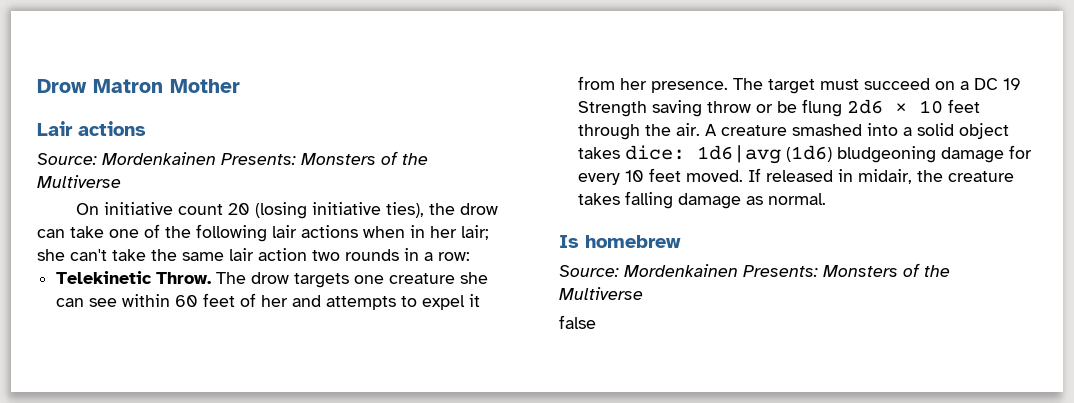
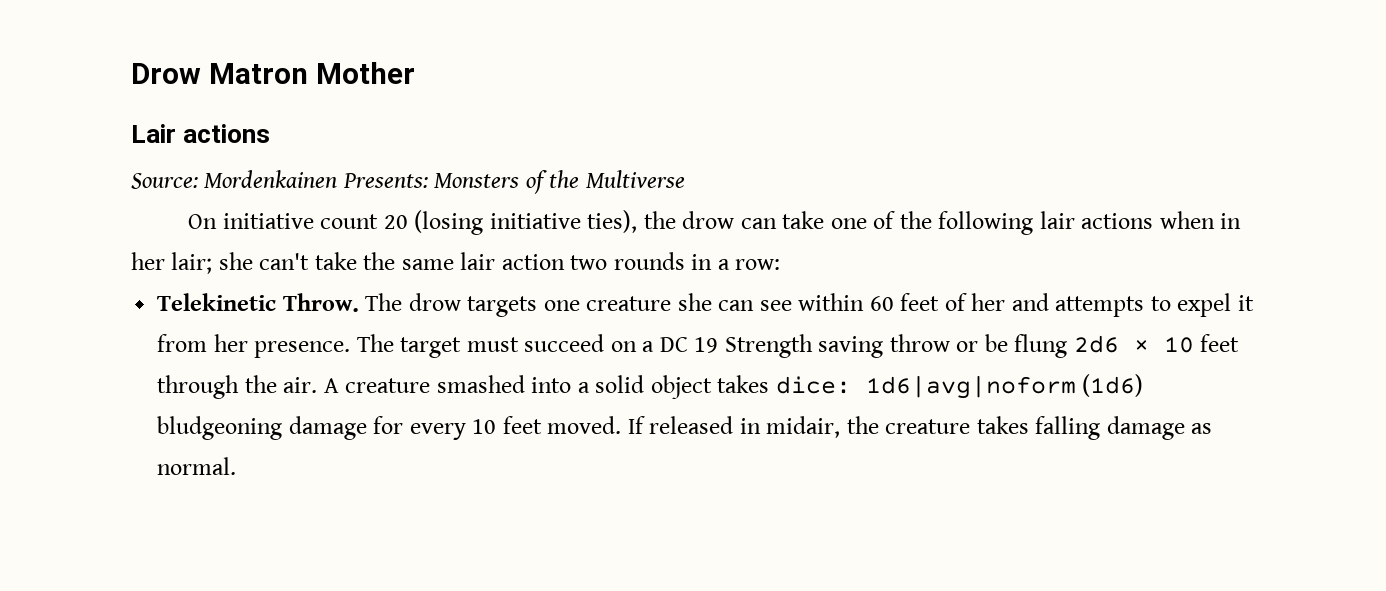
[697,145,782,164] 1d6|avg -> [865,375,1076,399] 1d6|avg|noform
[559,235,681,248] [559,263,950,277] [559,287,643,300] [559,315,596,329] // Is homebrew // Source: Mordenkainen Presents: Monsters of the Multiverse // false -> (237, 466) none

